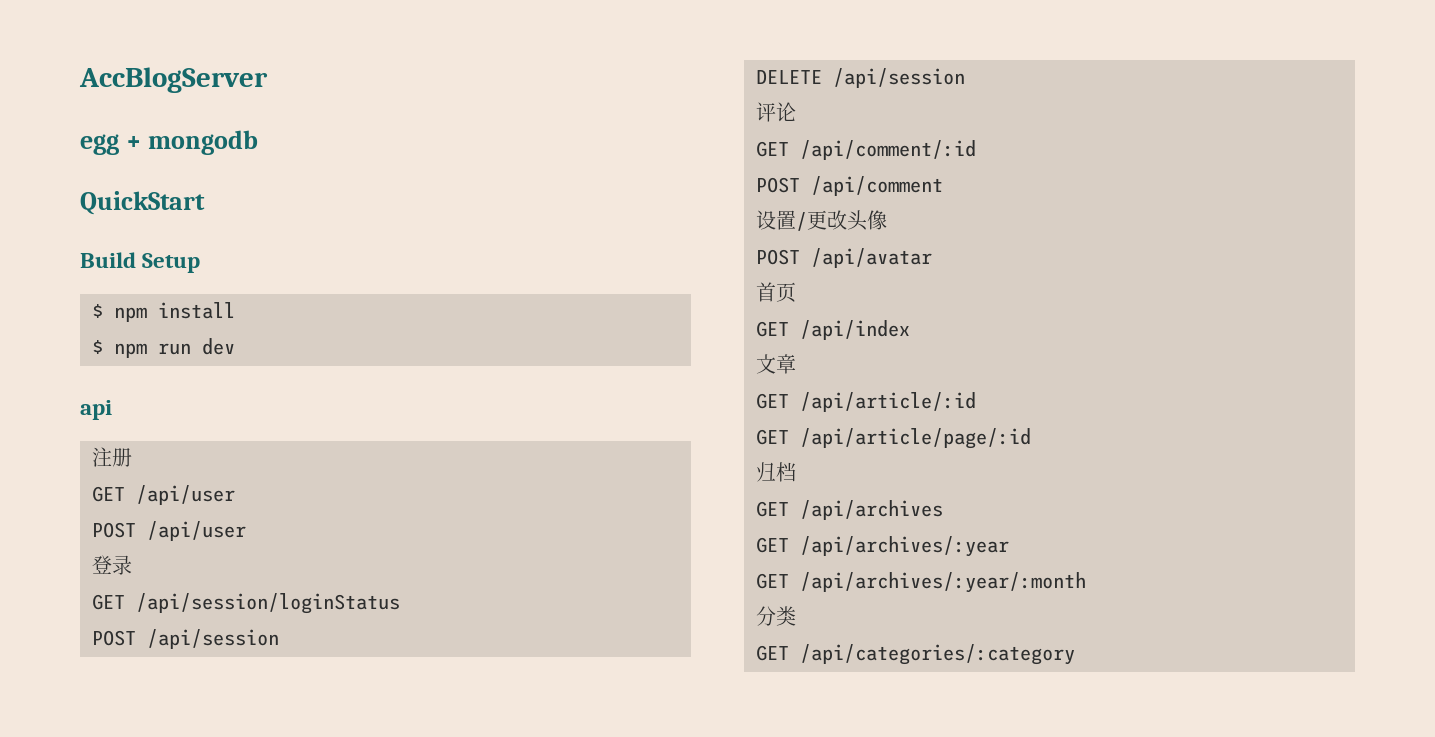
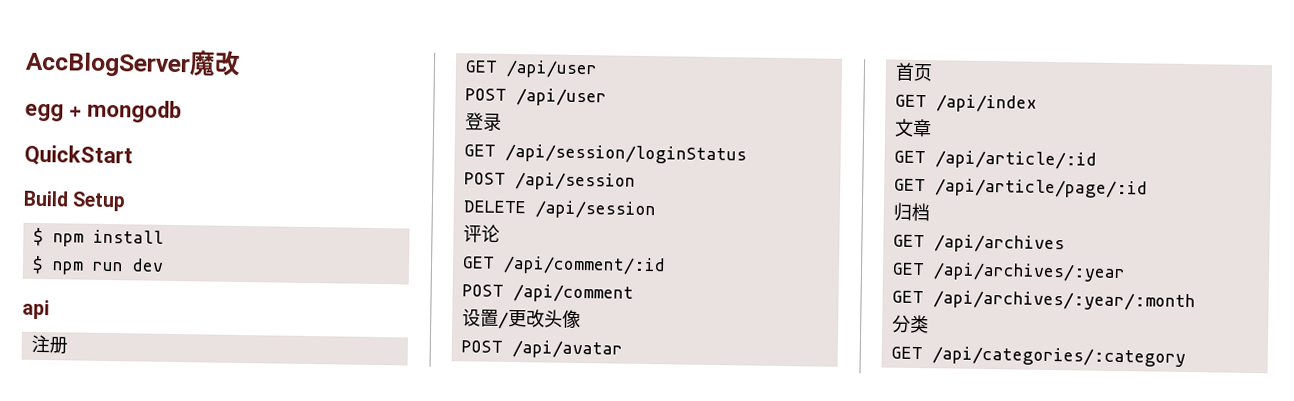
(268, 80) none -> [189,50,241,77] 魔改

